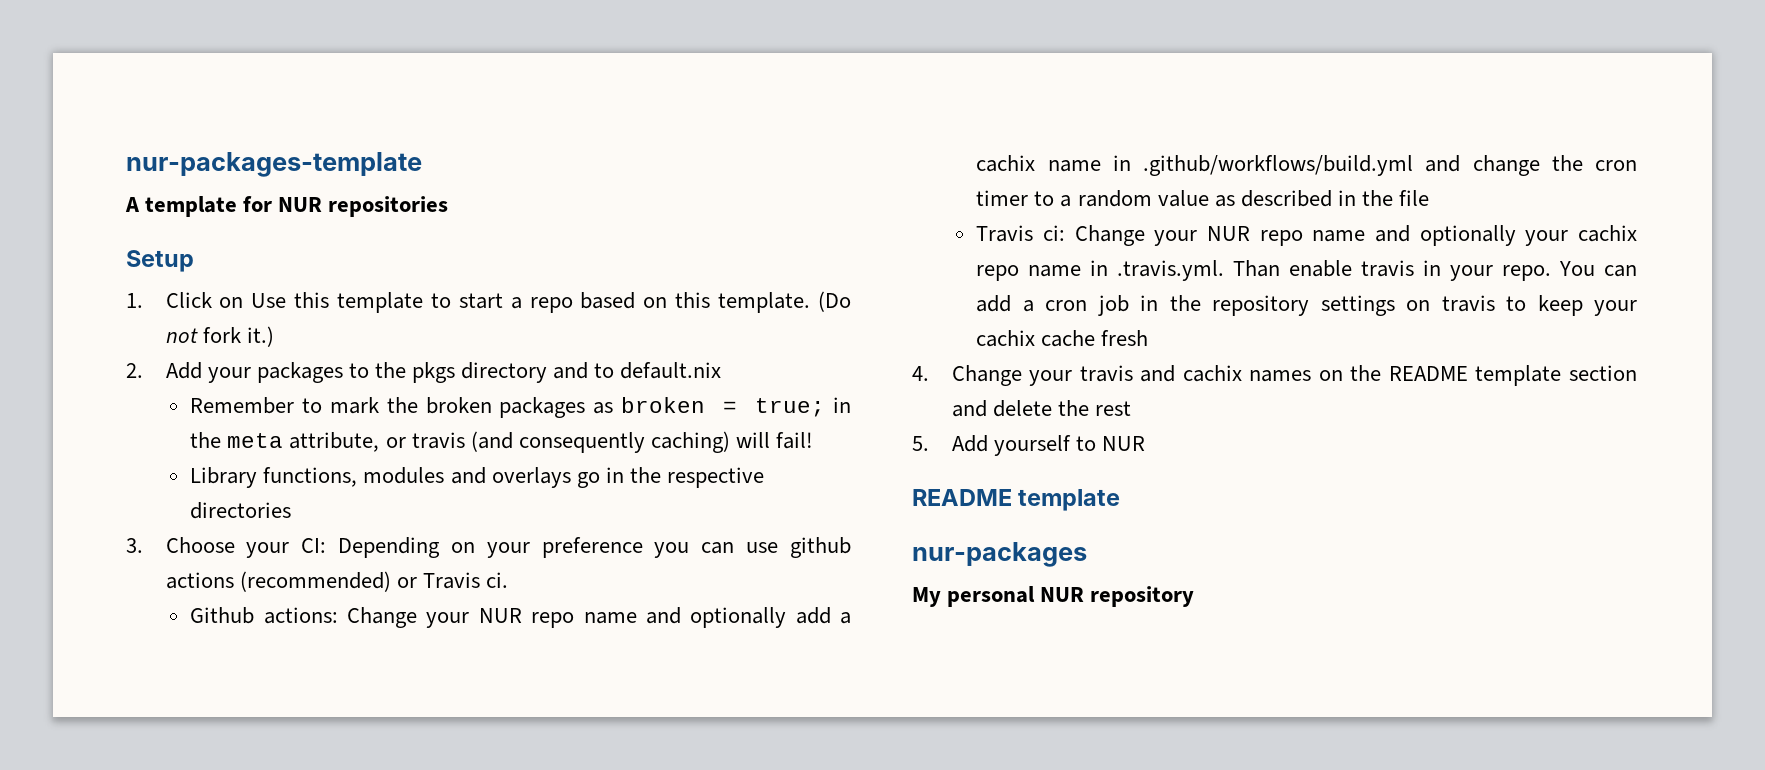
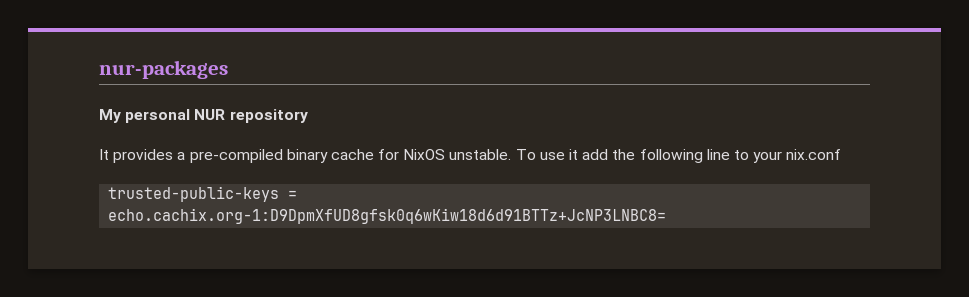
[126,152,422,177] [125,196,449,217] [126,250,194,272] [126,291,851,313] [165,326,274,347] [126,362,722,383] [190,397,851,418] [190,431,813,453] [190,467,764,488] [190,502,292,519] [126,537,852,558] [165,571,508,592] [190,607,852,628] [976,155,1637,176] [976,190,1429,207] [976,225,1637,246] [976,260,1637,281] [976,295,1637,316] [976,330,1149,347] [912,365,1637,386] [951,400,1131,417] [912,435,1145,456] [912,489,1121,511] nur-packages-template // A template for NUR repositories // Setup // 1. Click on Use this template to start a repo based on this template. (Do not fork it.) // 2. Add your packages to the pkgs directory and to default.nix // Remember to mark the broken packages as broken = true; in the meta attribute, or travis (and consequently caching) will fail! // Library functions, modules and overlays go in the respective directories // 3. Choose your CI: Depending on your preference you can use github actions (recommended) or Travis ci. // Github actions: Change your NUR repo name and optionally add a cachix name in .github/workflows/build.yml and change the cron timer to a random value as described in the file // Travis ci: Change your NUR repo name and optionally your cachix repo name in .travis.yml. Than enable travis in your repo. You can add a cron job in the repository settings on travis to keep your cachix cache fresh // 4. Change your travis and cachix names on the README template section and delete the rest // 5. Add yourself to NUR // README template // -> (99, 69) none
(1195, 596) none -> [99,149,842,163] [108,186,298,202] [108,208,667,224] // It provides a pre-compiled binary cache for NixOS unstable. To use it add the following line to your nix.conf // trusted-public-keys = echo.cachix.org-1:D9DpmXfUD8gfsk0q6wKiw18d6d91BTTz+JcNP3LNBC8=

